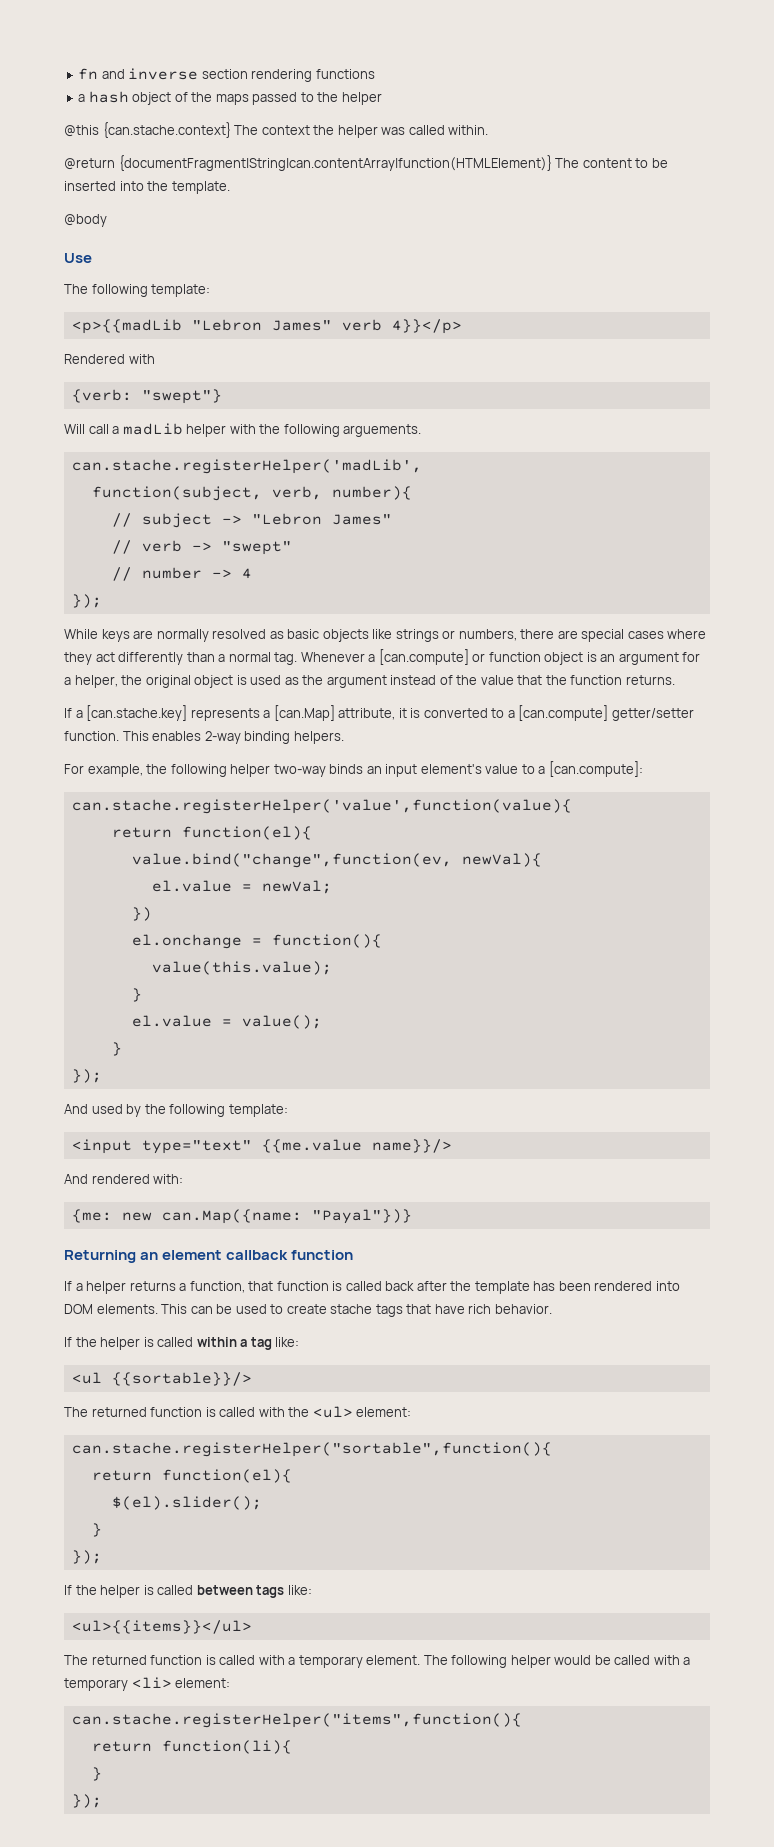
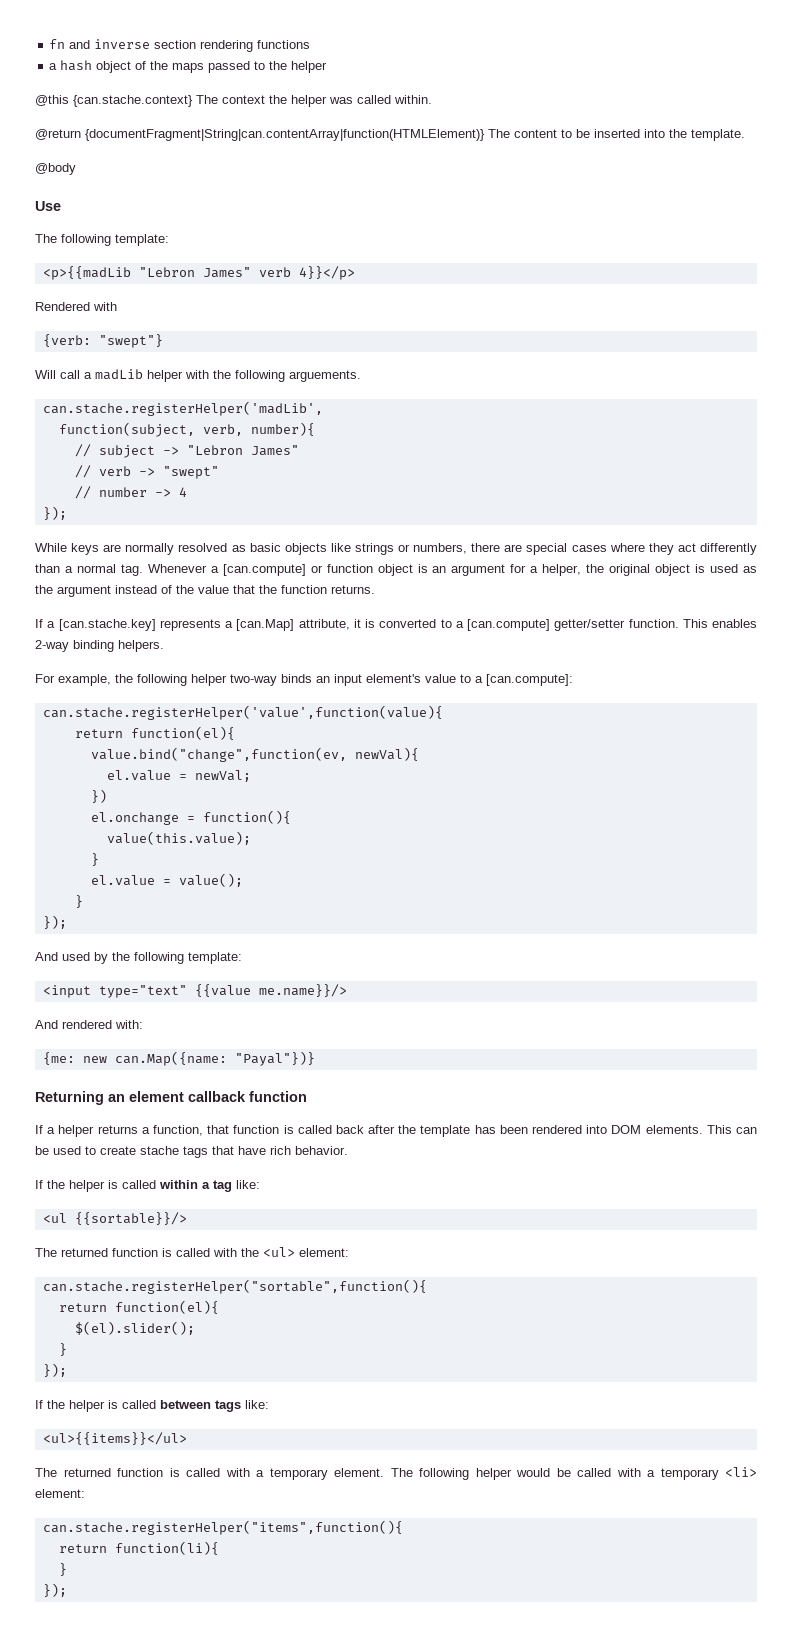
[261,1139,452,1153] {{me.value name}}/> -> [194,984,347,997] {{value me.name}}/>

